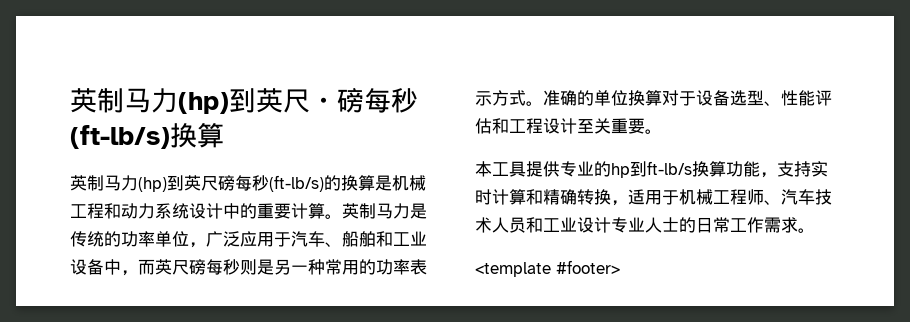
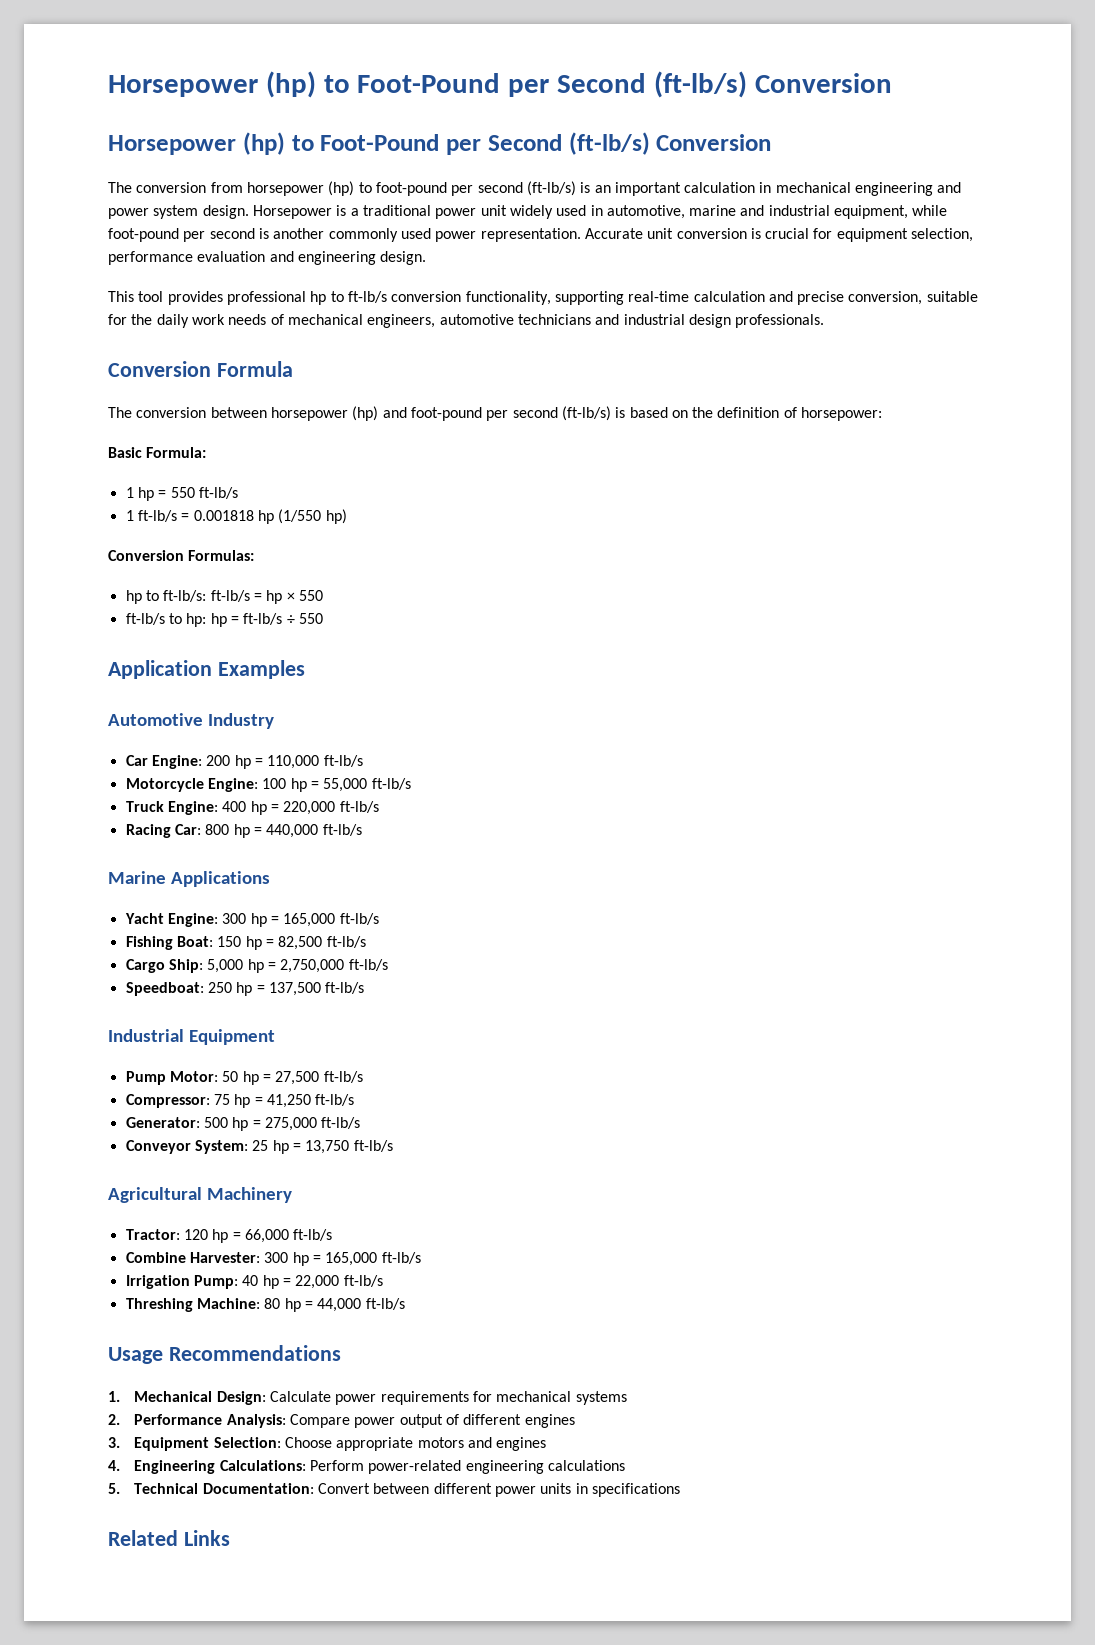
[70,87,418,114] [70,122,224,149] [70,175,426,192] [70,203,427,219] [70,231,427,248] [70,259,427,276] [475,90,832,106] [475,118,662,134] [475,161,828,178] [475,189,832,206] [475,217,815,233] [475,260,620,277] 英制马力(hp)到英尺・磅每秒(ft-lb/s)换算 // 英制马力(hp)到英尺磅每秒(ft-lb/s)的换算是机械工程和动力系统设计中的重要计算。英制马力是传统的功率单位，广泛应用于汽车、船舶和工业设备中，而英尺磅每秒则是另一种常用的功率表示方式。准确的单位换算对于设备选型、性能评估和工程设计至关重要。 // 本工具提供专业的hp到ft-lb/s换算功能，支持实时计算和精确转换，适用于机械工程师、汽车技术人员和工业设计专业人士的日常工作需求。 // <template #footer> -> [108,71,892,98] [108,132,772,155] [108,181,962,196] [108,205,948,219] [108,228,974,242] [108,251,427,265] [108,291,978,305] [108,314,825,328] [108,361,293,377] [108,406,883,421] [108,447,207,458] [125,487,238,501] [125,509,347,524] [108,550,255,561] [125,590,323,604] [125,613,323,627] [108,660,305,679] [108,713,274,729] [125,755,363,769] [125,778,411,792] [125,801,379,815] [125,824,362,838] [108,871,270,887] [124,913,379,927] [125,936,366,950] [125,959,388,973] [125,982,365,996] [108,1029,275,1045] [125,1071,363,1085] [125,1094,355,1108] [125,1117,361,1131] [125,1140,393,1154] [108,1187,292,1203] [125,1229,333,1243] [125,1252,421,1266] [125,1275,383,1289] [125,1298,405,1312] [108,1345,341,1364] [108,1391,627,1405] [108,1414,575,1428] [108,1437,547,1451] [108,1460,625,1474] [108,1483,680,1497] [108,1530,230,1546] Horsepower (hp) to Foot-Pound per Second (ft-lb/s) Conversion // Horsepower (hp) to Foot-Pound per Second (ft-lb/s) Conversion // The conversion from horsepower (hp) to foot-pound per second (ft-lb/s) is an important calculation in mechanical engineering and power system design. Horsepower is a traditional power unit widely used in automotive, marine and industrial equipment, while foot-pound per second is another commonly used power representation. Accurate unit conversion is crucial for equipment selection, performance evaluation and engineering design. // This tool provides professional hp to ft-lb/s conversion functionality, supporting real-time calculation and precise conversion, suitable for the daily work needs of mechanical engineers, automotive technicians and industrial design professionals. // Conversion Formula // The conversion between horsepower (hp) and foot-pound per second (ft-lb/s) is based on the definition of horsepower: // Basic Formula: // 1 hp = 550 ft-lb/s // 1 ft-lb/s = 0.001818 hp (1/550 hp) // Conversion Formulas: // hp to ft-lb/s: ft-lb/s = hp × 550 // ft-lb/s to hp: hp = ft-lb/s ÷ 550 // Application Examples // Automotive Industry // Car Engine: 200 hp = 110,000 ft-lb/s // Motorcycle Engine: 100 hp = 55,000 ft-lb/s // Truck Engine: 400 hp = 220,000 ft-lb/s // Racing Car: 800 hp = 440,000 ft-lb/s // Marine Applications // Yacht Engine: 300 hp = 165,000 ft-lb/s // Fishing Boat: 150 hp = 82,500 ft-lb/s // Cargo Ship: 5,000 hp = 2,750,000 ft-lb/s // Speedboat: 250 hp = 137,500 ft-lb/s // Industrial Equipment // Pump Motor: 50 hp = 27,500 ft-lb/s // Compressor: 75 hp = 41,250 ft-lb/s // Generator: 500 hp = 275,000 ft-lb/s // Conveyor System: 25 hp = 13,750 ft-lb/s // Agricultural Machinery // Tractor: 120 hp = 66,000 ft-lb/s // Combine Harvester: 300 hp = 165,000 ft-lb/s // Irrigation Pump: 40 hp = 22,000 ft-lb/s // Threshing Machine: 80 hp = 44,000 ft-lb/s // Usage Recommendations // 1. Mechanical Design: Calculate power requirements for mechanical systems // 2. Performance Analysis: Compare power output of different engines // 3. Equipment Selection: Choose appropriate motors and engines // 4. Engineering Calculations: Perform power-related engineering calculations // 5. Technical Documentation: Convert between different power units in specifications // Related Links

